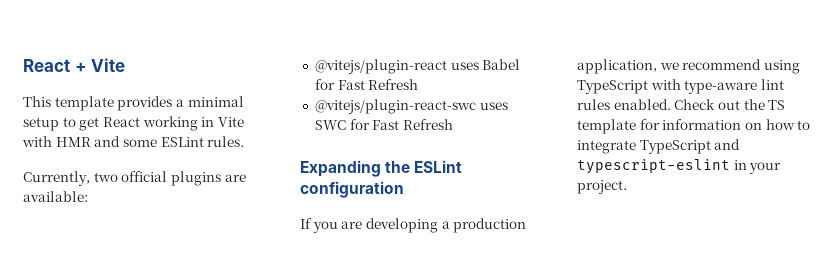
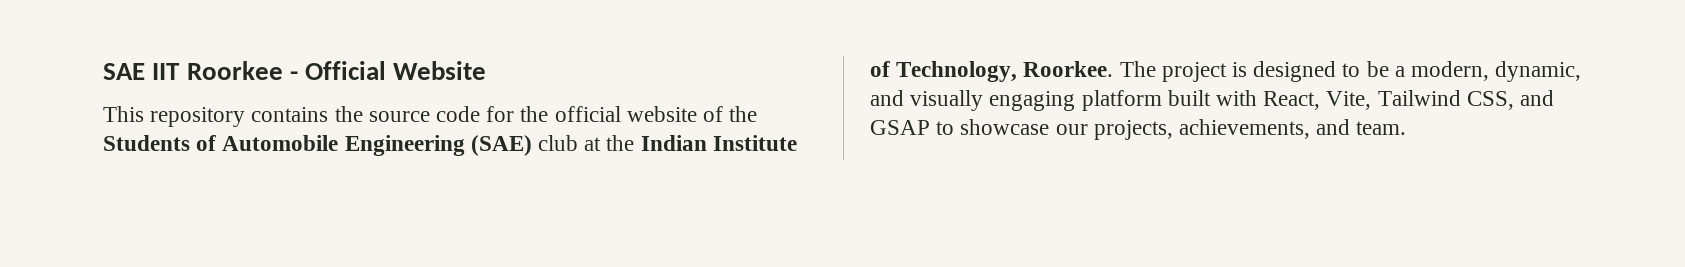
[23,58,126,72] [23,96,244,111] [23,116,244,131] [22,136,245,147] [23,171,246,186] [23,191,88,202] [314,59,521,74] [314,79,419,90] [314,99,508,114] [314,119,453,130] [300,160,463,177] [300,181,404,198] [300,218,527,233] [577,59,800,74] [577,79,784,94] [577,99,786,110] [577,119,811,134] [577,139,741,154] [577,159,782,174] [577,180,627,194] React + Vite // This template provides a minimal setup to get React working in Vite with HMR and some ESLint rules. // Currently, two official plugins are available: // @vitejs/plugin-react uses Babel for Fast Refresh // @vitejs/plugin-react-swc uses SWC for Fast Refresh // Expanding the ESLint configuration // If you are developing a production application, we recommend using TypeScript with type-aware lint rules enabled. Check out the TS template for information on how to integrate TypeScript and typescript-eslint in your project. -> [103,61,487,80] [103,106,758,127] [103,135,797,156] [870,61,1582,82] [870,90,1555,111] [870,119,1407,140] SAE IIT Roorkee - Official Website // This repository contains the source code for the official website of the Students of Automobile Engineering (SAE) club at the Indian Institute of Technology, Roorkee. The project is designed to be a modern, dynamic, and visually engaging platform built with React, Vite, Tailwind CSS, and GSAP to showcase our projects, achievements, and team.

